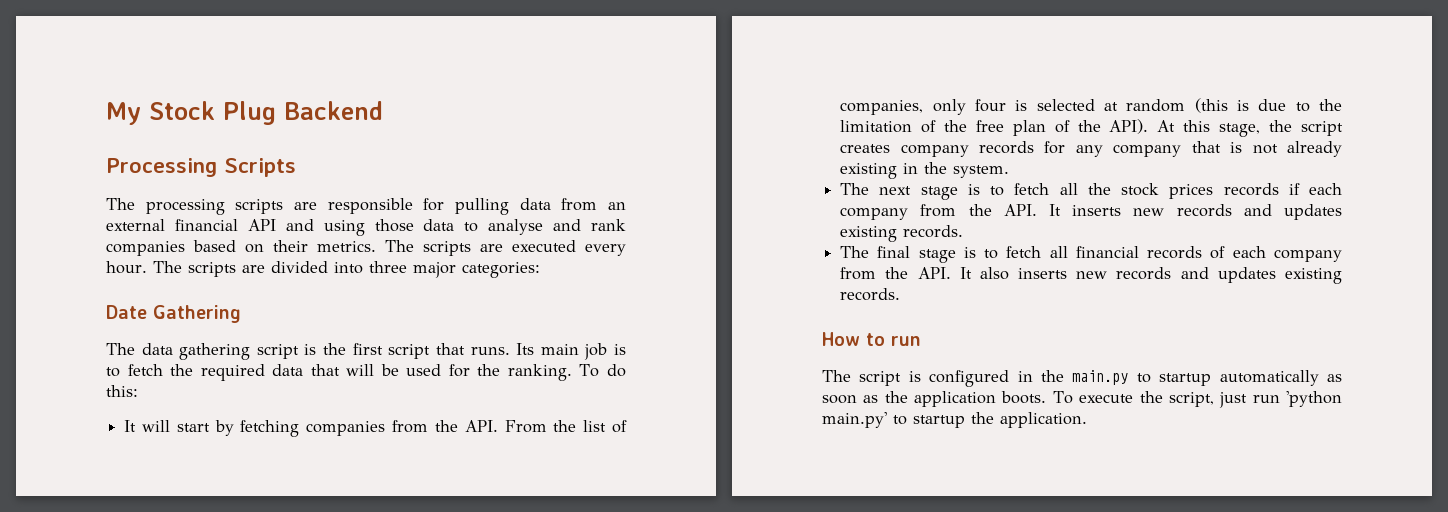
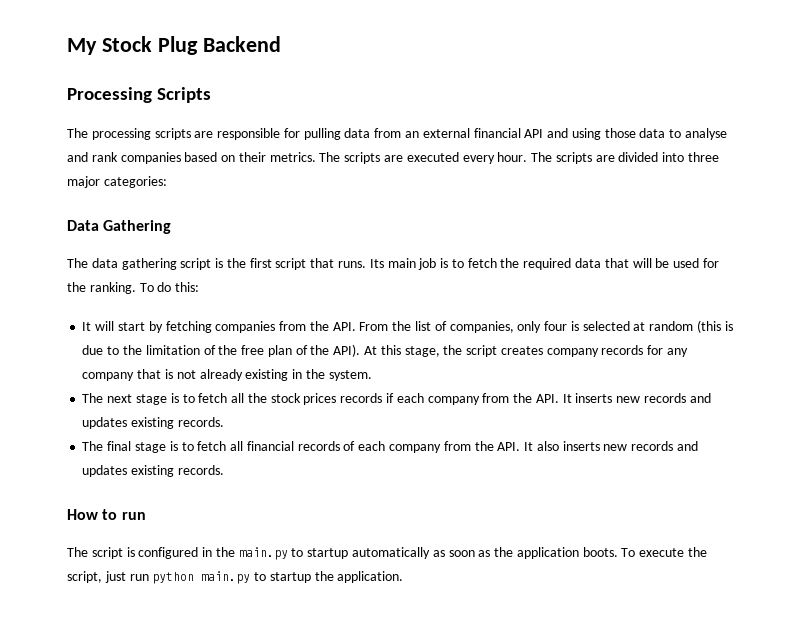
[106,305,147,319] Date -> [67,220,99,231] Data
[1286,391,1342,407] [822,412,887,428] 'python main.py' -> [152,571,251,584] python main.py

